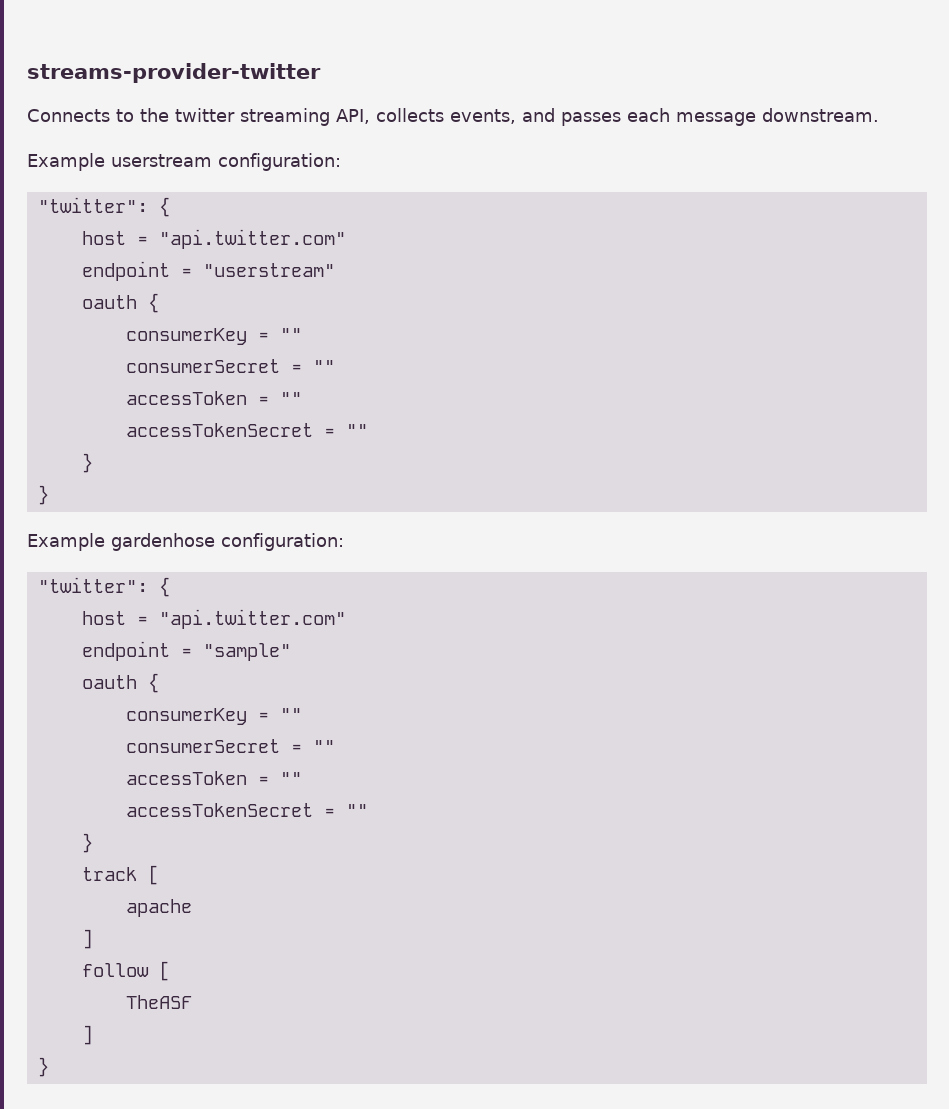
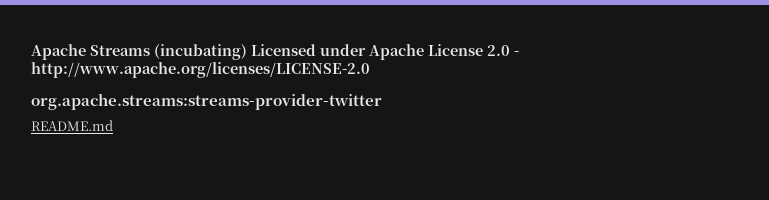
[27,63,321,83] [27,108,879,126] [27,153,341,171] [37,197,170,217] [81,229,346,249] [81,261,335,281] [81,293,159,313] [125,328,302,345] [125,359,335,373] [125,391,302,405] [125,423,368,437] [81,453,93,473] [37,485,49,505] [27,533,344,551] [37,577,170,597] [81,609,346,629] [81,641,291,661] [81,673,159,693] [125,708,302,725] [125,739,335,753] [125,771,302,785] [125,803,368,817] [81,833,93,853] [81,865,159,885] [125,899,192,917] [81,929,93,949] [81,961,170,981] [125,995,192,1009] [81,1025,93,1045] [37,1057,49,1077] streams-provider-twitter // Connects to the twitter streaming API, collects events, and passes each message downstream. // Example userstream configuration: // "twitter": { // host = "api.twitter.com" // endpoint = "userstream" // oauth { // consumerKey = "" // consumerSecret = "" // accessToken = "" // accessTokenSecret = "" // } // } // Example gardenhose configuration: // "twitter": { // host = "api.twitter.com" // endpoint = "sample" // oauth { // consumerKey = "" // consumerSecret = "" // accessToken = "" // accessTokenSecret = "" // } // track [ // apache // ] // follow [ // TheASF // ] // } -> [31,44,519,60] [31,62,370,78] [31,93,382,110] [31,120,113,131] Apache Streams (incubating) Licensed under Apache License 2.0 - http://www.apache.org/licenses/LICENSE-2.0 // org.apache.streams:streams-provider-twitter // README.md

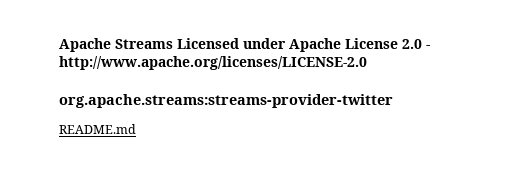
[154,44,247,60] (incubating) -> (173, 44) none

